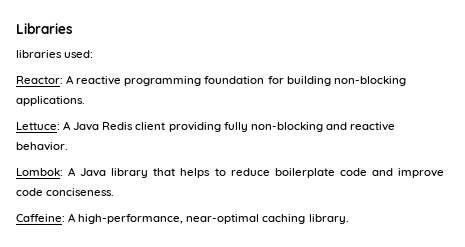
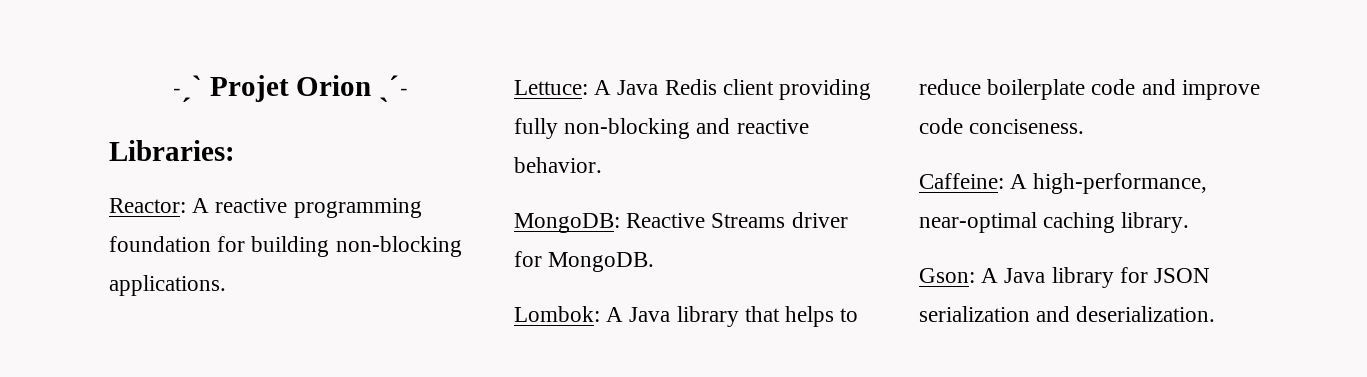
[16,23,73,34] [16,50,94,58] Libraries // libraries used: -> [171,75,410,102] [109,140,235,161] ˗ˏˋ Projet Orion ˎˊ˗ // Libraries:
(68, 146) none -> [514,212,848,233] [514,251,655,272] // MongoDB: Reactive Streams driver for MongoDB.
(349, 219) none -> [919,267,1211,288] [919,306,1216,322] // Gson: A Java library for JSON serialization and deserialization.

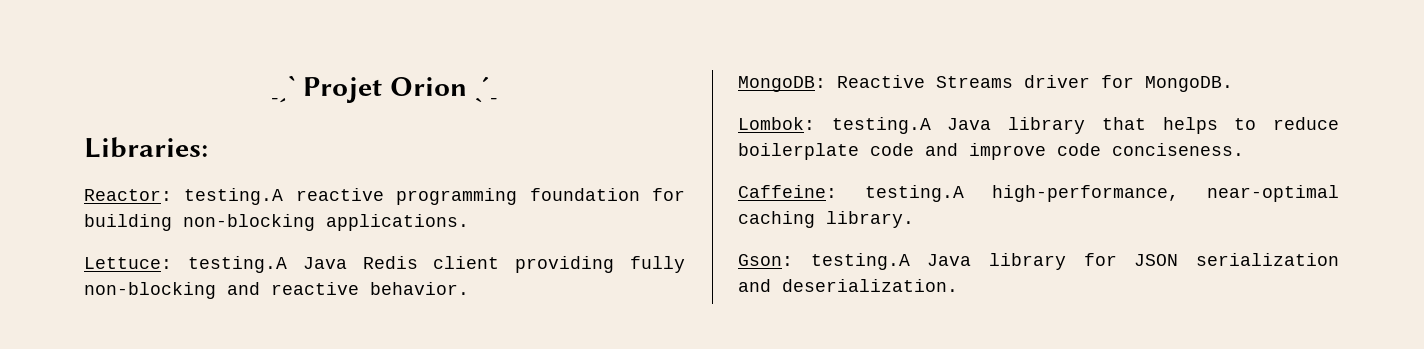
[192,198,210,213] A -> [184,188,284,205] testing.A
[594,80,612,95] A -> [187,256,287,273] testing.A
[606,307,624,322] A -> [831,117,931,134] testing.A
[1010,174,1028,189] A -> [865,185,964,202] testing.A
[981,268,999,283] A -> [810,253,910,270] testing.A

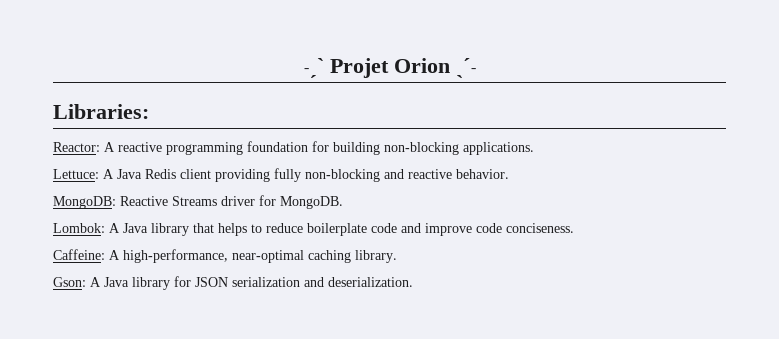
[184,188,284,205] testing.A -> [104,142,115,152] A
[187,256,287,273] testing.A -> [103,169,114,179] A
[831,117,931,134] testing.A -> [109,223,120,233] A
[865,185,964,202] testing.A -> [109,250,120,260] A
[810,253,910,270] testing.A -> [90,277,101,287] A

